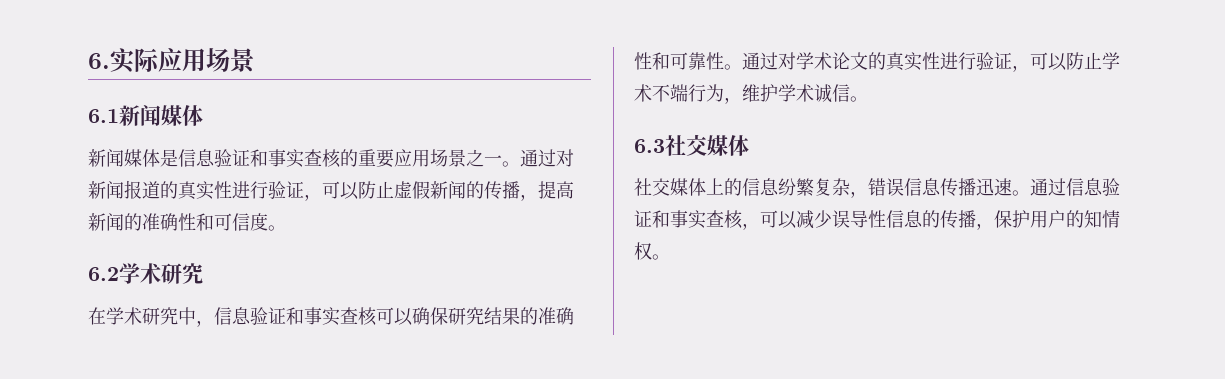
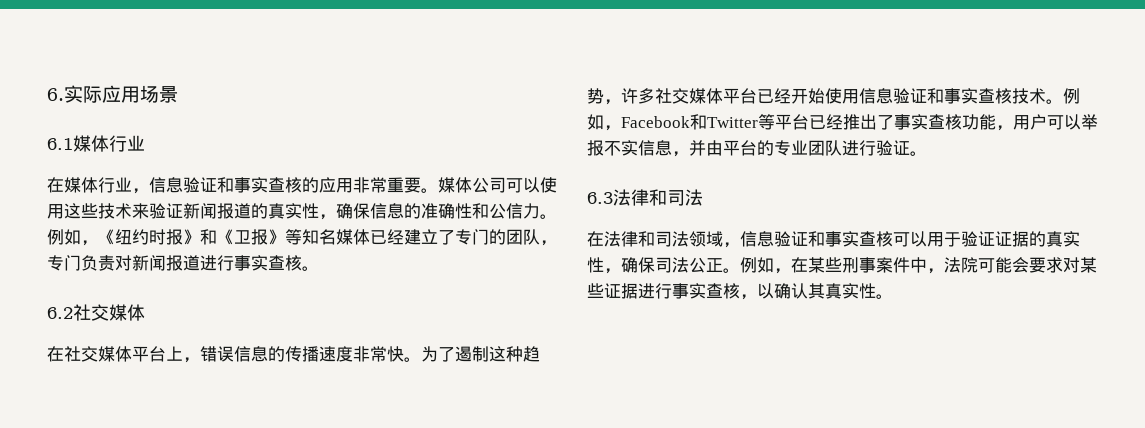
[119,105,203,126] [88,149,178,167] 新闻媒体 // 新闻媒体是 -> [73,135,145,152] [47,177,149,194] 媒体行业 // 在媒体行业，
[358,149,574,168] [88,180,574,201] [88,213,268,231] 重要应用场景之一。通过对新闻报道的真实性进行验证，可以防止虚假新闻的传播，提高新闻的准确性和可信度 -> [319,177,557,193] [47,203,557,220] [47,229,557,246] [47,255,302,271] 应用非常重要。媒体公司可以使用这些技术来验证新闻报道的真实性，确保信息的准确性和公信力。例如，《纽约时报》和《卫报》等知名媒体已经建立了专门的团队，专门负责对新闻报道进行事实查核
[119,263,203,284] [88,307,196,325] 学术研究 // 在学术研究中 -> [73,304,145,321] [47,346,540,363] [587,88,1080,105] [587,114,1098,131] [587,140,927,157] [587,189,703,206] [587,231,723,247] 社交媒体 // 在社交媒体平台上，错误信息的传播速度非常快。为了遏制这种趋势，许多社交媒体平台已经开始使用信息验证和事实查核技术。例如，Facebook和Twitter等平台已经推出了事实查核功能，用户可以举报不实信息，并由平台的专业团队进行验证。 // 6.3法律和司法 // 在法律和司法领域
[412,307,574,325] [634,52,1120,72] [634,84,868,104] [634,134,749,156] [634,178,1120,198] [634,210,1120,230] [634,242,652,260] 确保研究结果的准确性和可靠性。通过对学术论文的真实性进行验证，可以防止学术不端行为，维护学术诚信。 // 6.3社交媒体 // 社交媒体上的信息纷繁复杂，错误信息传播迅速。通过信息验证和事实查核，可以减少误导性信息的传播，保护用户的知情权 -> [927,231,1080,247] [587,257,1097,274] [587,283,876,300] 用于验证证据的真实性，确保司法公正。例如，在某些刑事案件中，法院可能会要求对某些证据进行事实查核，以确认其真实性

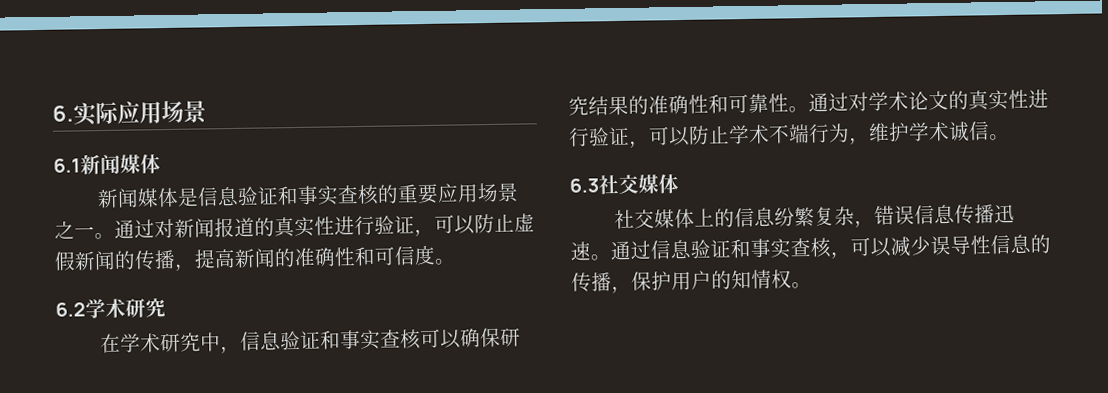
[73,135,145,152] [47,177,149,194] 媒体行业 // 在媒体行业， -> [80,154,161,175] [97,187,200,209] 新闻媒体 // 新闻媒体是
[319,177,557,193] [47,203,557,220] [47,229,557,246] [47,255,302,271] 应用非常重要。媒体公司可以使用这些技术来验证新闻报道的真实性，确保信息的准确性和公信力。例如，《纽约时报》和《卫报》等知名媒体已经建立了专门的团队，专门负责对新闻报道进行事实查核 -> [397,182,520,205] [54,213,535,240] [54,245,436,271] 重要应用场景之一。通过对新闻报道的真实性进行验证，可以防止虚假新闻的传播，提高新闻的准确性和可信度
[73,304,145,321] [47,346,540,363] [587,88,1080,105] [587,114,1098,131] [587,140,927,157] [587,189,703,206] [587,231,723,247] 社交媒体 // 在社交媒体平台上，错误信息的传播速度非常快。为了遏制这种趋势，许多社交媒体平台已经开始使用信息验证和事实查核技术。例如，Facebook和Twitter等平台已经推出了事实查核功能，用户可以举报不实信息，并由平台的专业团队进行验证。 // 6.3法律和司法 // 在法律和司法领域 -> [85,298,166,319] [100,332,222,354] 学术研究 // 在学术研究中
[927,231,1080,247] [587,257,1097,274] [587,283,876,300] 用于验证证据的真实性，确保司法公正。例如，在某些刑事案件中，法院可能会要求对某些证据进行事实查核，以确认其真实性 -> [460,327,522,348] [568,89,1049,116] [568,121,1010,148] [569,174,679,195] [614,204,1016,230] [570,234,1051,261] [571,269,792,294] 确保研究结果的准确性和可靠性。通过对学术论文的真实性进行验证，可以防止学术不端行为，维护学术诚信。 // 6.3社交媒体 // 社交媒体上的信息纷繁复杂，错误信息传播迅速。通过信息验证和事实查核，可以减少误导性信息的传播，保护用户的知情权

